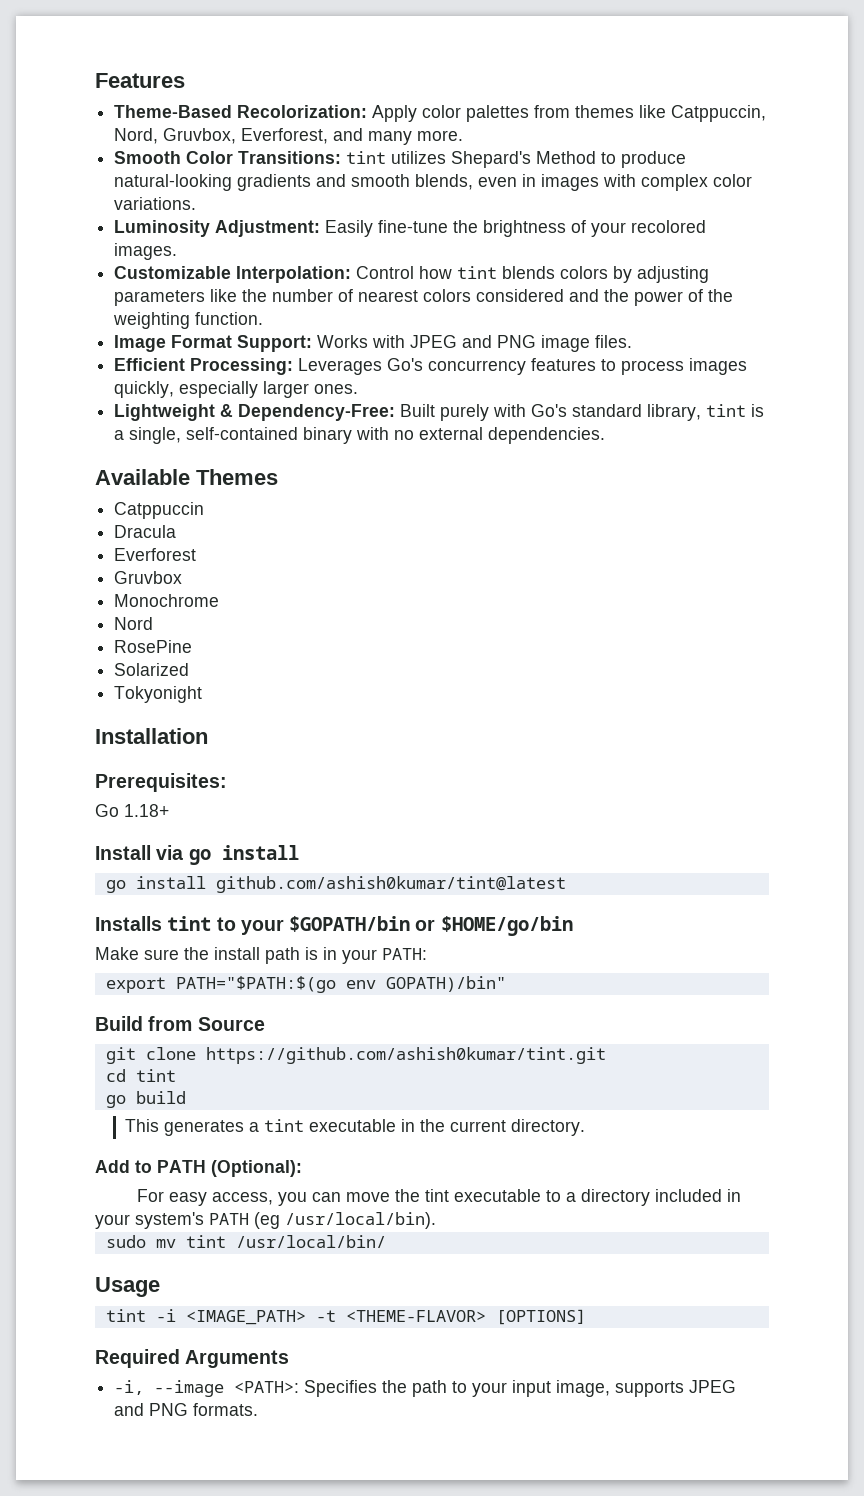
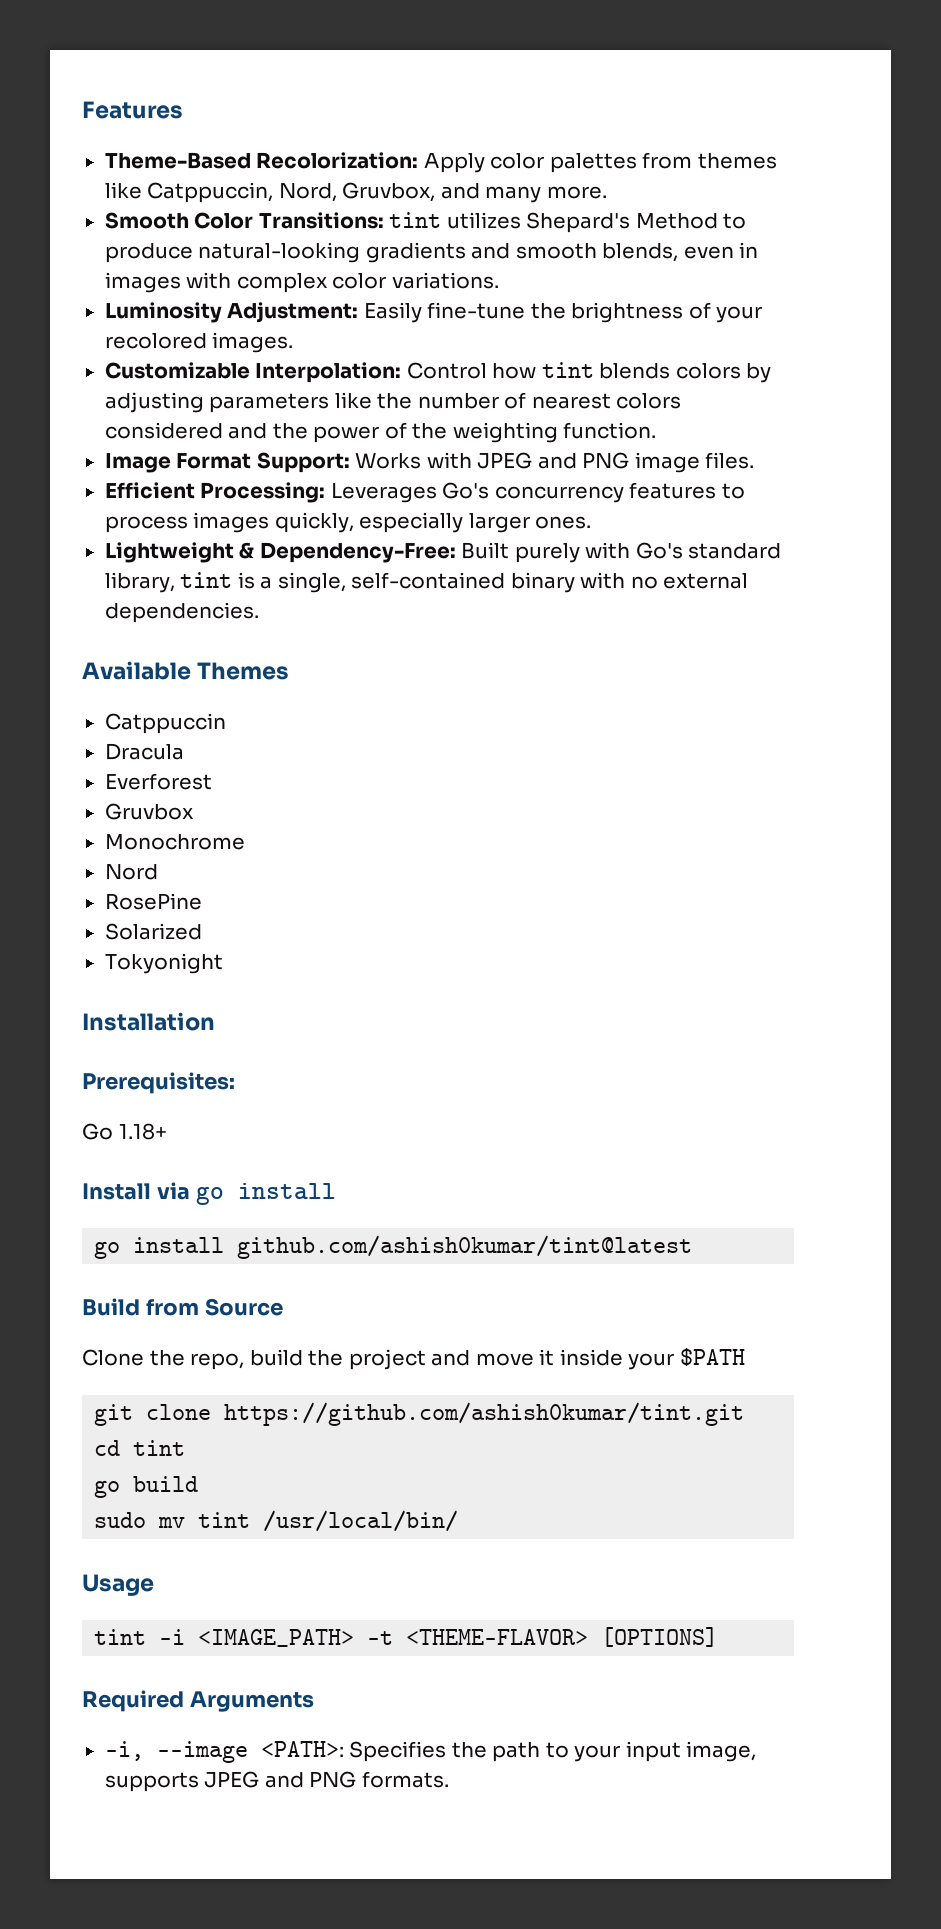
[241,128,329,144] Everforest, -> (436, 192) none
[95,916,573,936] [95,947,427,964] [105,976,506,993] [95,1016,265,1031] Installs tint to your $GOPATH/bin or $HOME/go/bin // Make sure the install path is in your PATH: // export PATH="$PATH:$(go env GOPATH)/bin" // Build from Source -> [82,1298,283,1316] [82,1348,745,1370] Build from Source // Clone the repo, build the project and move it inside your $PATH
[125,1119,586,1136] [95,1160,302,1177] [137,1189,742,1206] [95,1212,436,1229] // This generates a tint executable in the current directory. // Add to PATH (Optional): // For easy access, you can move the tint executable to a directory included in your system's PATH (eg /usr/local/bin). -> (199, 1484) none

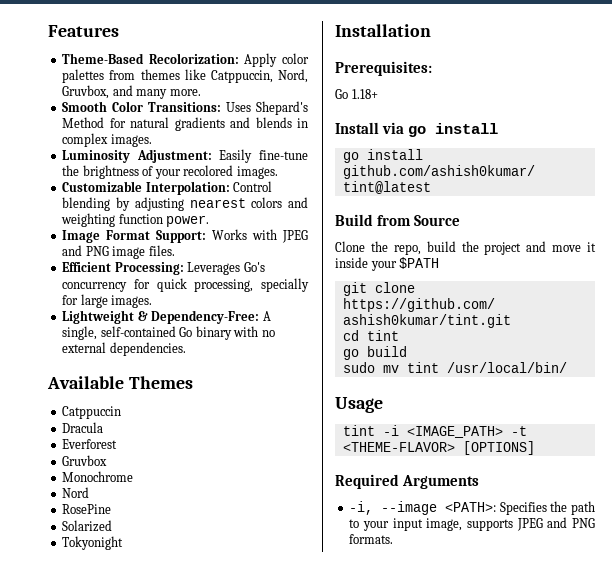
[389,212,747,233] [104,242,759,263] [104,272,499,293] tint utilizes Shepard's Method to produce natural-looking gradients and smooth blends, even in images with complex color variations. -> [226,101,308,115] [62,117,308,131] [62,133,152,147] Uses Shepard's Method for natural gradients and blends in complex images.
[492,362,772,383] [104,392,682,413] [104,422,657,443] how tint blends colors by adjusting parameters like the number of nearest colors considered and the power of the weighting function. -> [62,197,308,211] [61,213,210,227] blending by adjusting nearest colors and weighting function power.
[629,482,745,499] [104,512,592,533] [104,542,782,563] [104,572,273,593] features to process images quickly, especially larger ones. // Lightweight & Dependency-Free: Built purely with Go's standard library, tint is a -> [133,278,309,292] [62,294,153,308] [62,310,271,324] for quick processing, specially for large images. // Lightweight & Dependency-Free: A
(506, 580) none -> [179,327,193,337] Go

